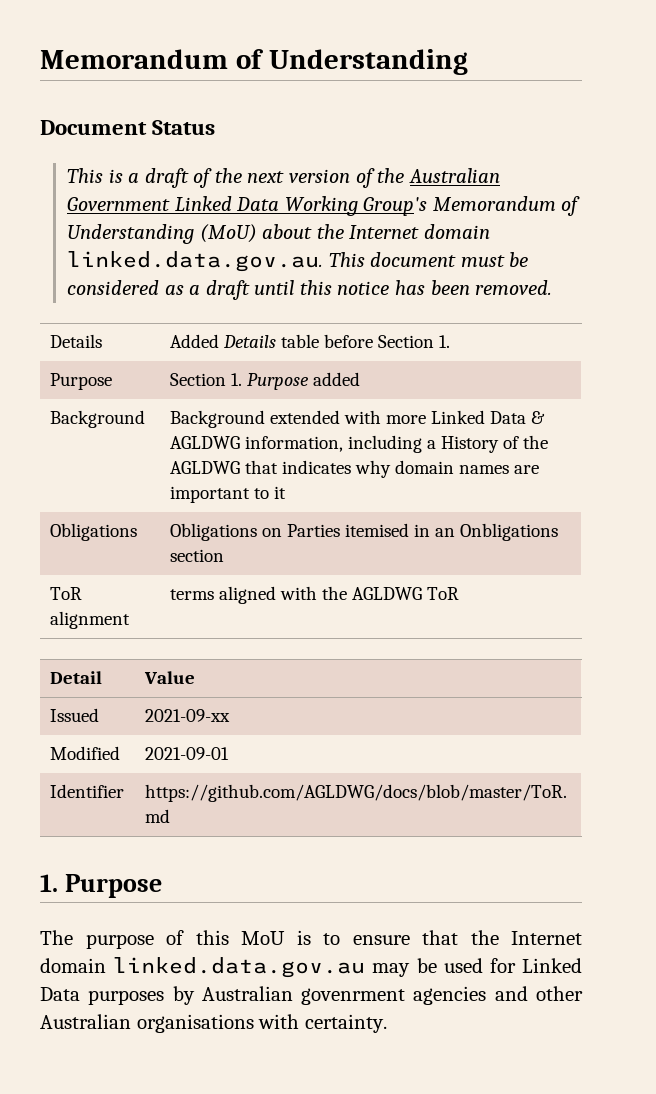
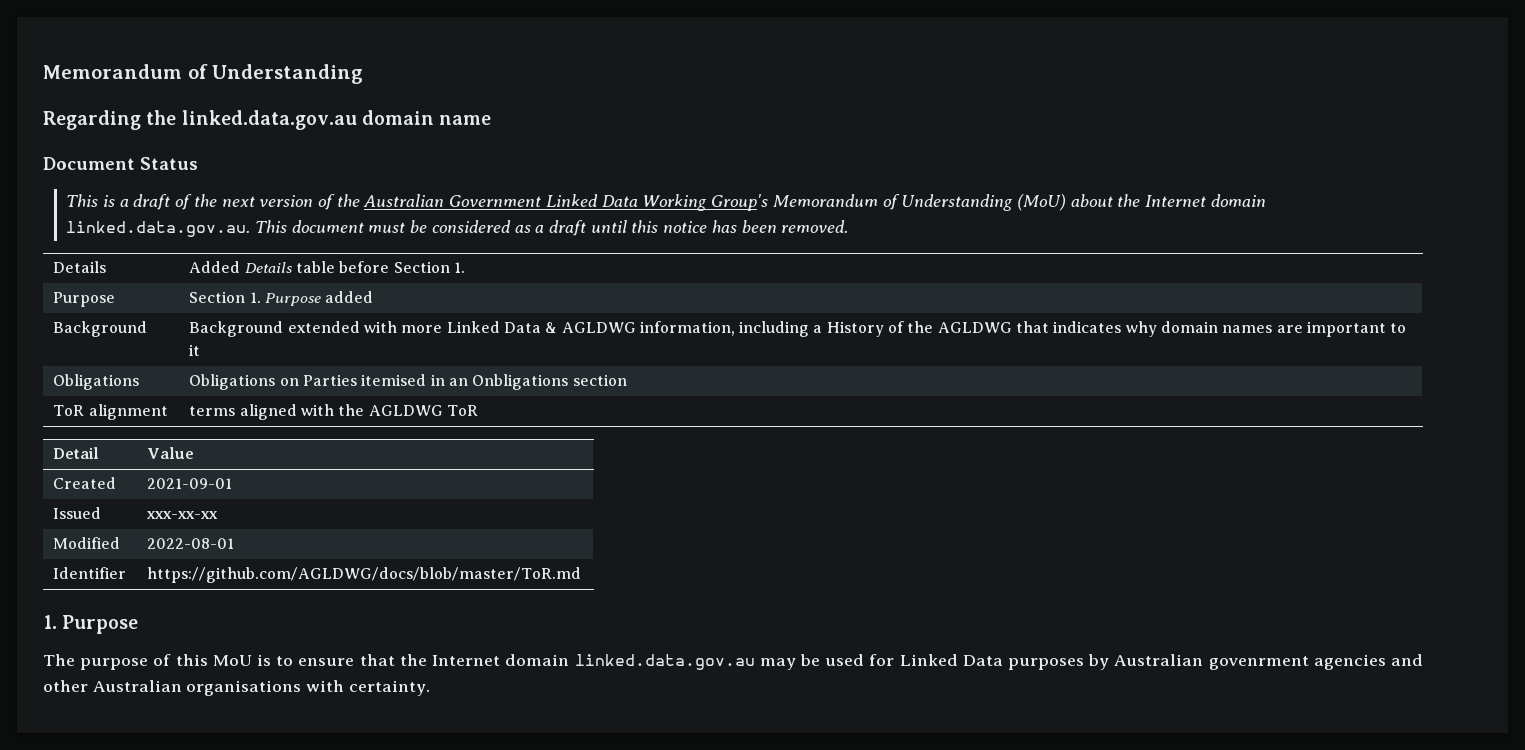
[40,49,468,75] Memorandum of Understanding -> [43,64,364,84] [43,110,492,130] Memorandum of Understanding // Regarding the linked.data.gov.au domain name
(196, 677) none -> [53,477,117,489] [147,478,233,489] // Created | 2021-09-01
[145,709,231,722] 2021-09-xx -> [147,511,219,519] xxx-xx-xx
[145,747,230,760] 2021-09-01 -> [147,538,235,549] 2022-08-01

